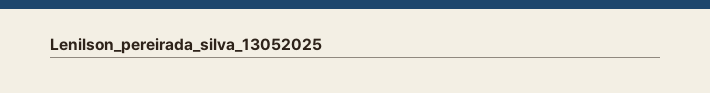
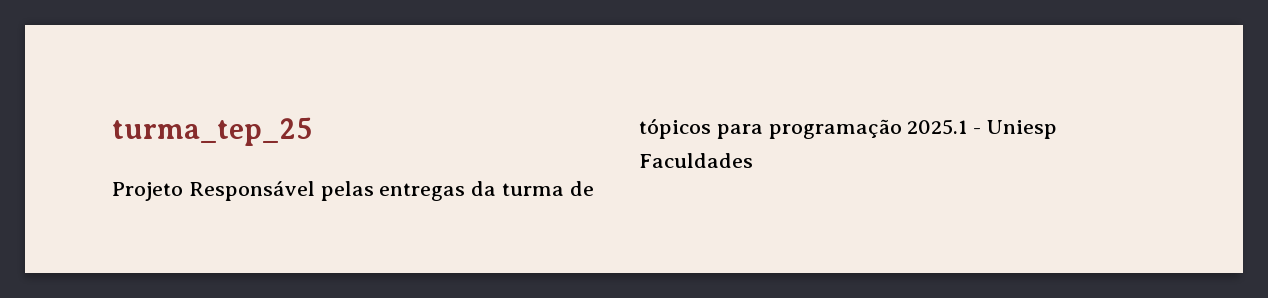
[50,38,322,54] Lenilson_pereirada_silva_13052025 -> [112,117,312,146] [112,181,594,201] [639,118,1058,139] [639,153,753,168] turma_tep_25 // Projeto Responsável pelas entregas da turma de tópicos para programação 2025.1 - Uniesp Faculdades

